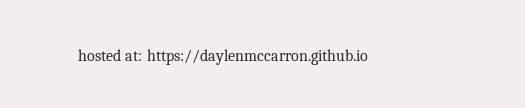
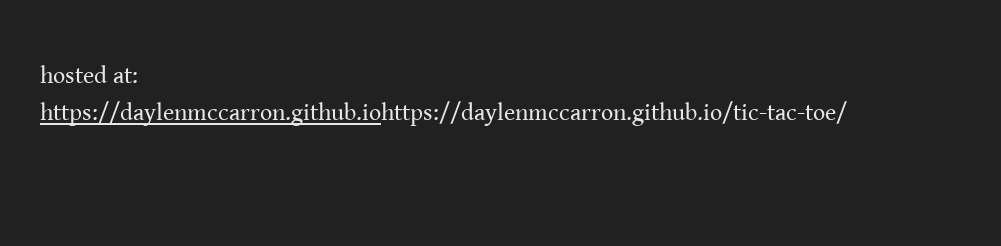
[146,49,368,65] https://daylenmccarron.github.io -> [40,101,847,126] https://daylenmccarron.github.iohttps://daylenmccarron.github.io/tic-tac-toe/

